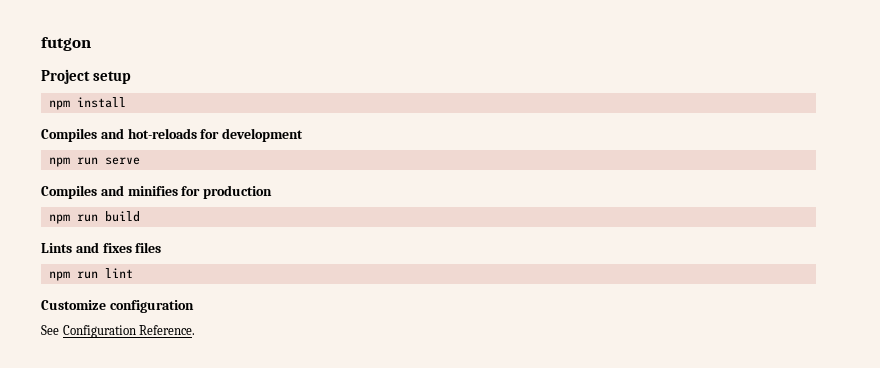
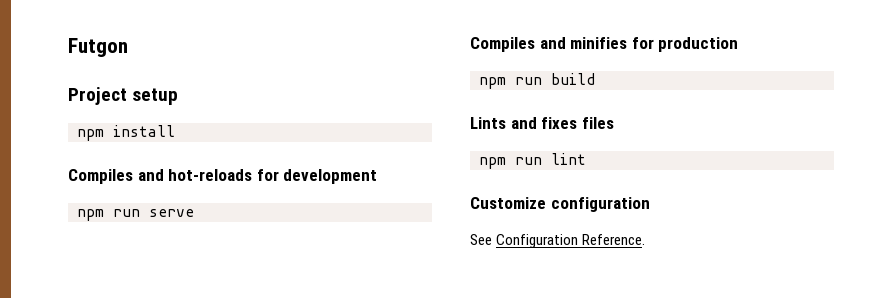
[41,37,91,51] futgon -> [68,38,128,57] Futgon

